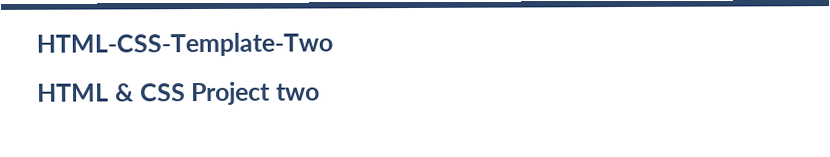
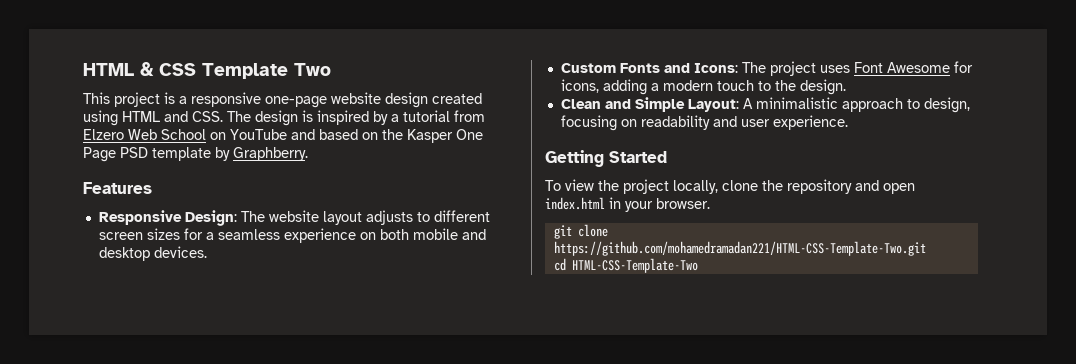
[36,32,333,57] HTML-CSS-Template-Two // -> (83, 69) none
[191,81,320,106] Project two -> [202,63,331,79] [83,92,482,108] [83,110,485,126] [83,129,483,143] [83,147,308,162] [83,182,152,194] [98,210,490,226] [98,228,486,243] [98,246,207,261] [560,61,973,76] [560,79,846,95] [560,97,970,113] [560,115,848,131] [545,150,667,167] [545,179,915,194] [545,197,710,212] [553,224,608,239] [553,241,926,256] [553,258,698,273] Template Two // This project is a responsive one-page website design created using HTML and CSS. The design is inspired by a tutorial from Elzero Web School on YouTube and based on the Kasper One Page PSD template by Graphberry. // Features // Responsive Design: The website layout adjusts to different screen sizes for a seamless experience on both mobile and desktop devices. // Custom Fonts and Icons: The project uses Font Awesome for icons, adding a modern touch to the design. // Clean and Simple Layout: A minimalistic approach to design, focusing on readability and user experience. // Getting Started // To view the project locally, clone the repository and open index.html in your browser. // git clone https://github.com/mohamedramadan221/HTML-CSS-Template-Two.git // cd HTML-CSS-Template-Two

